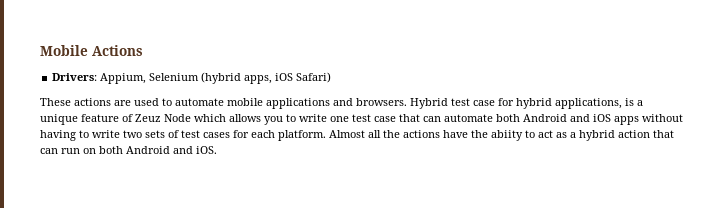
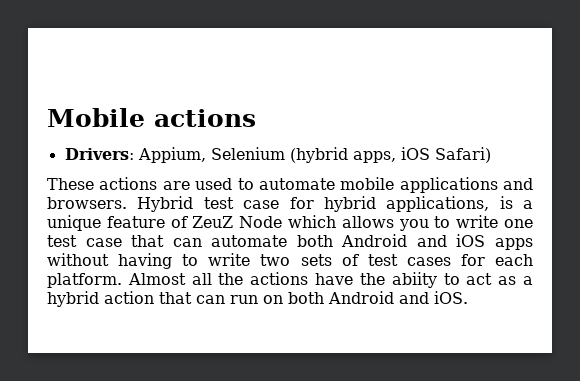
[92,45,143,56] Actions -> [154,109,256,127] actions
[135,114,161,122] Zeuz -> [192,216,234,228] ZeuZ

